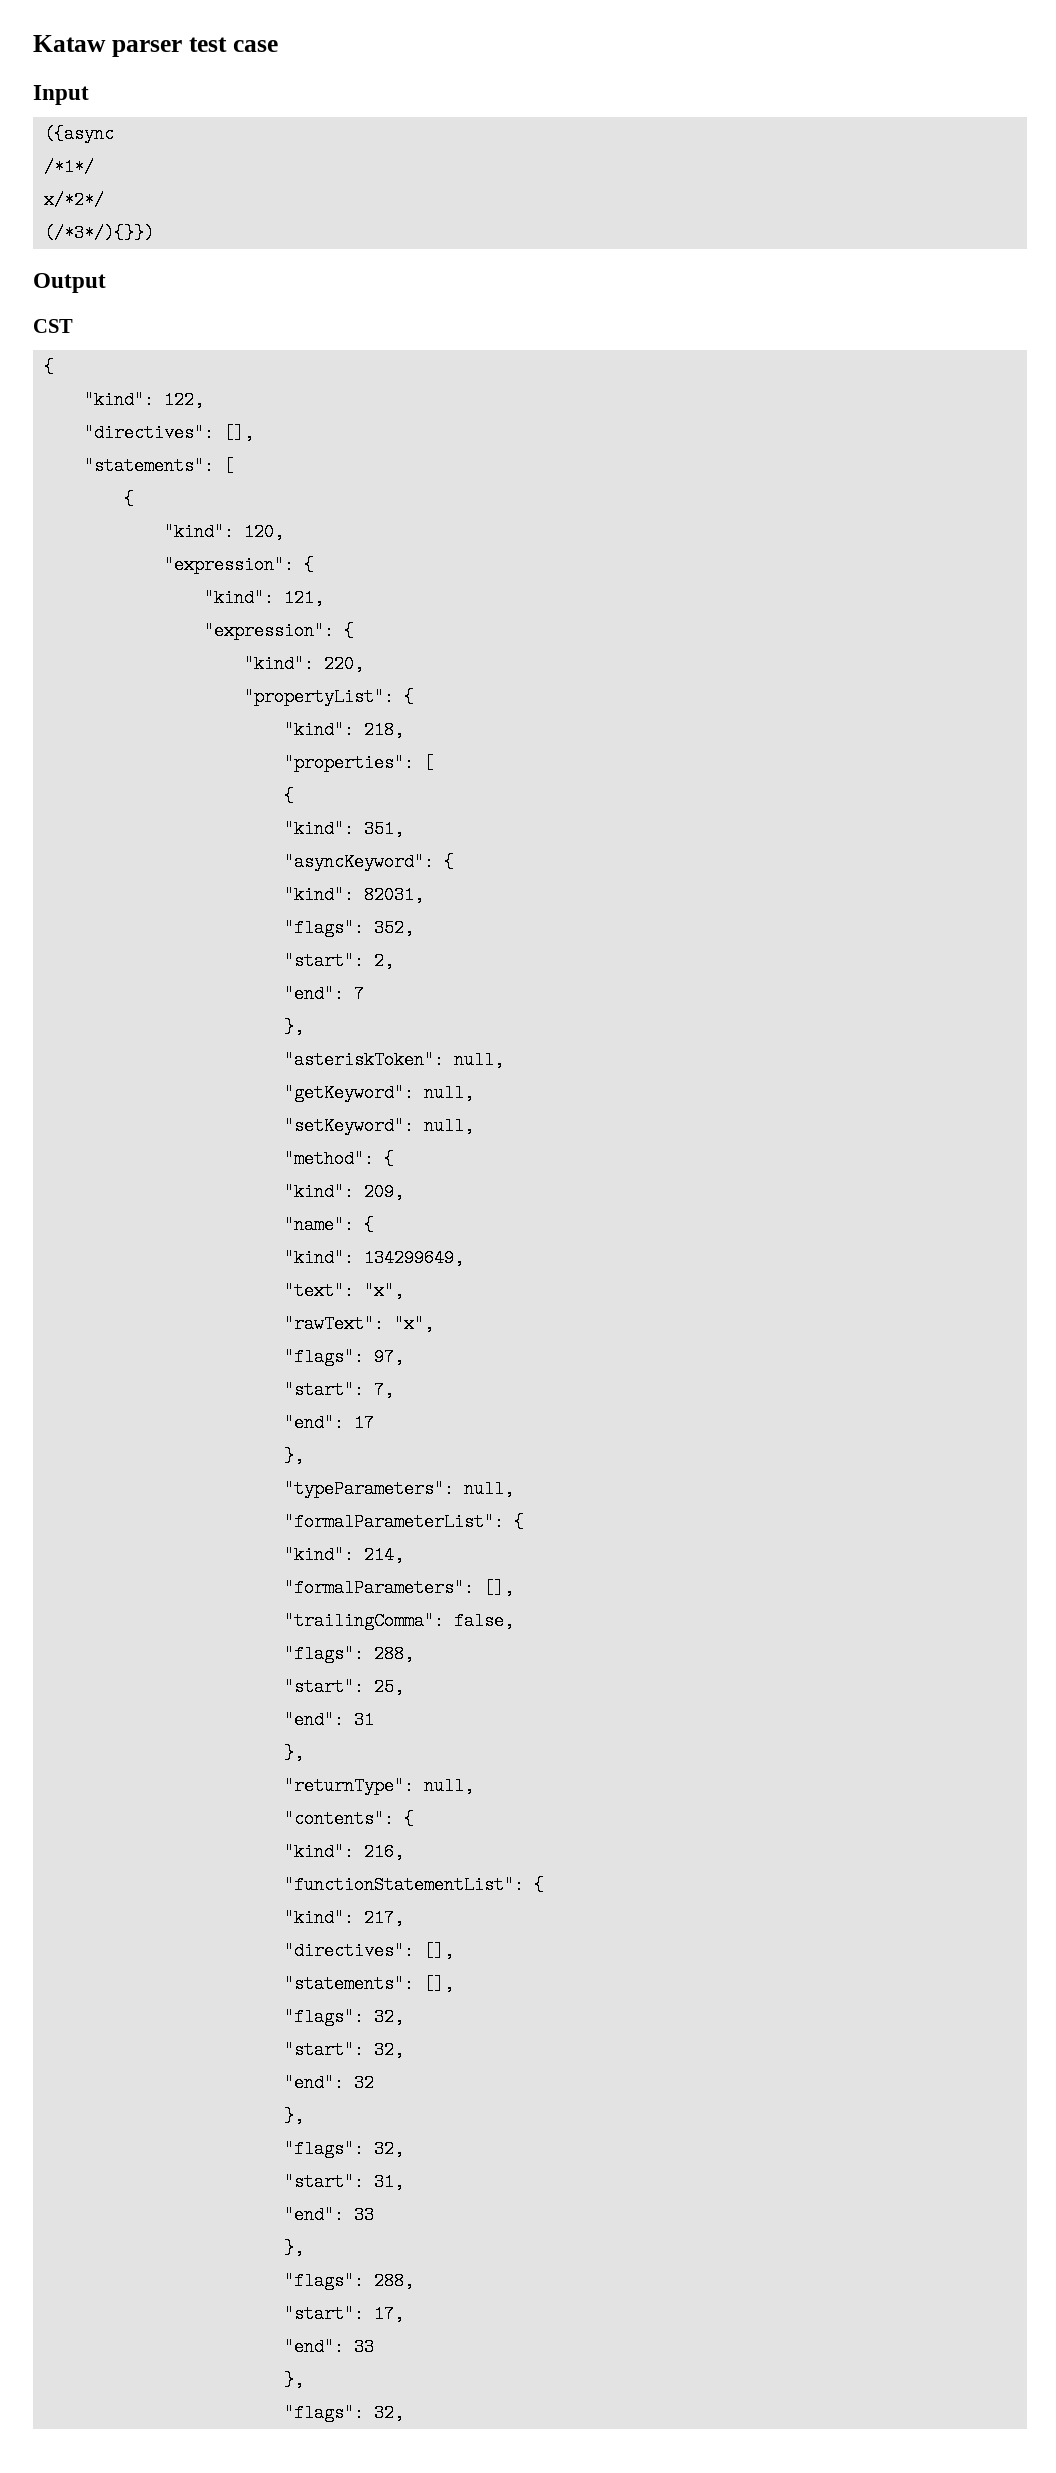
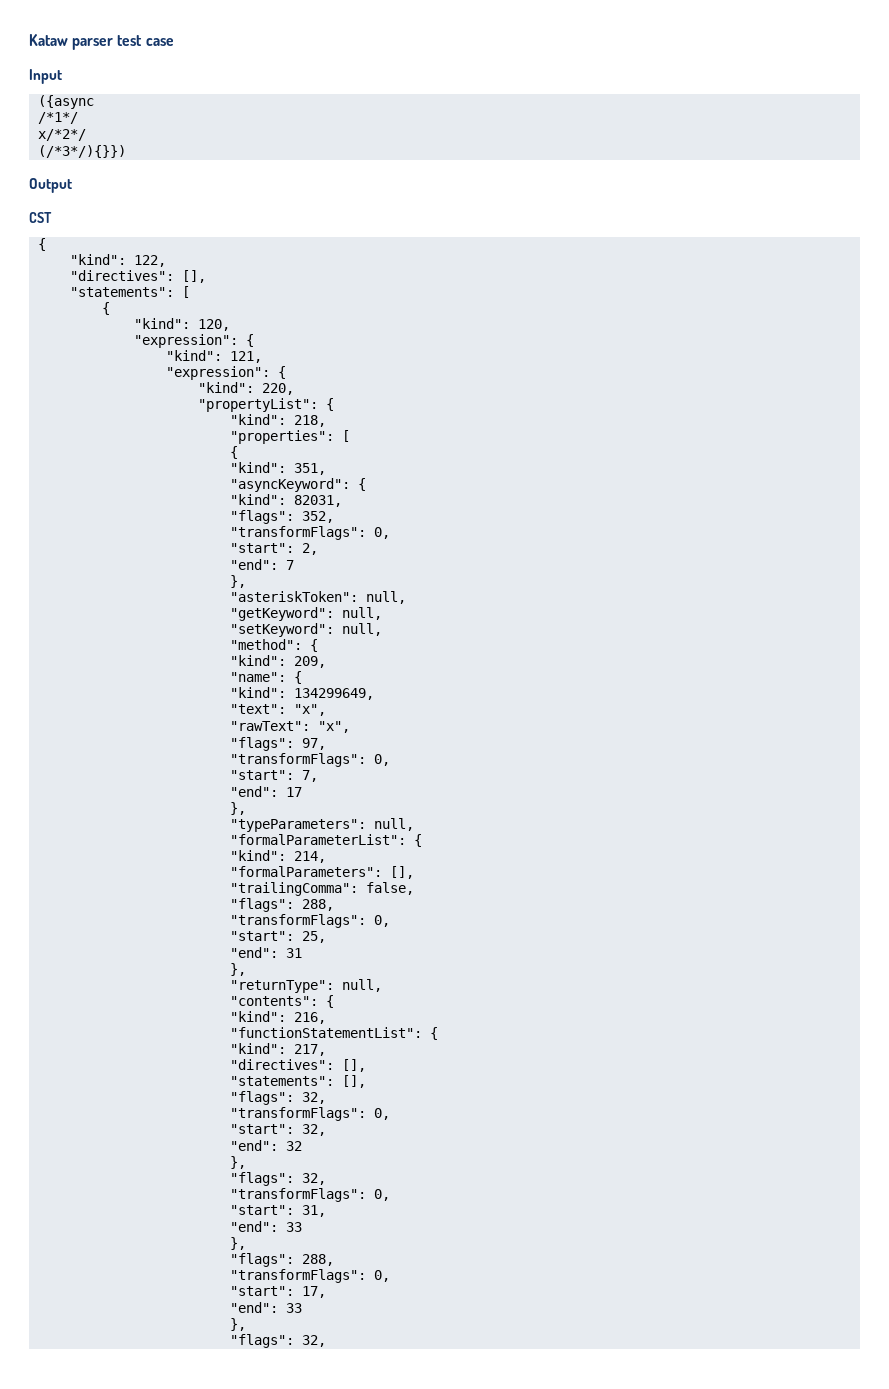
(414, 928) none -> [229,526,390,540] // "transformFlags": 0,
(404, 1357) none -> [229,753,390,767] // "transformFlags": 0,
(414, 1654) none -> [229,914,390,928] // "transformFlags": 0,
(404, 2017) none -> [229,1107,390,1121] // "transformFlags": 0,
(404, 2149) none -> [229,1188,390,1202] // "transformFlags": 0,
(414, 2281) none -> [229,1269,390,1283] // "transformFlags": 0,

